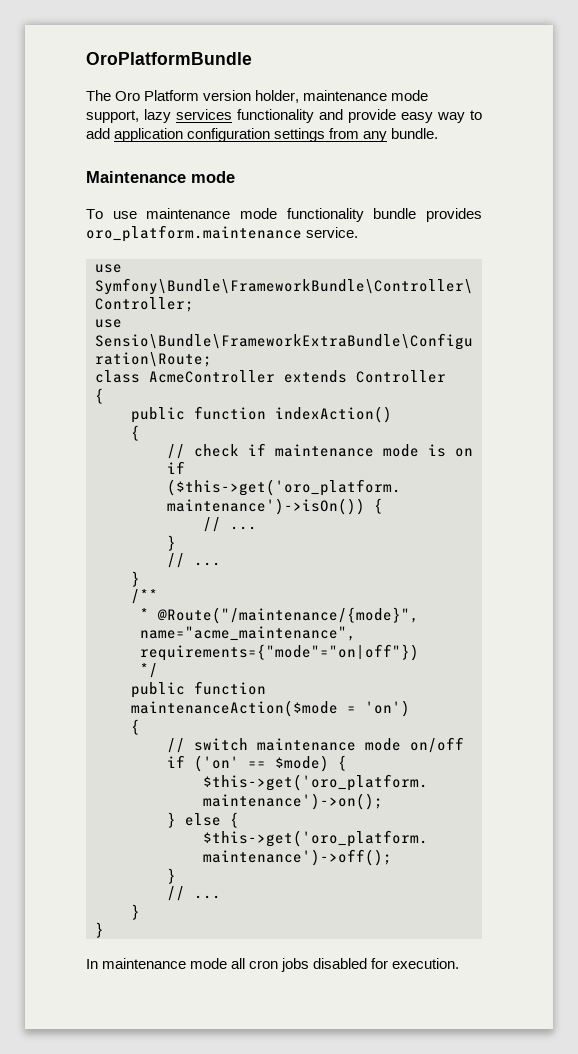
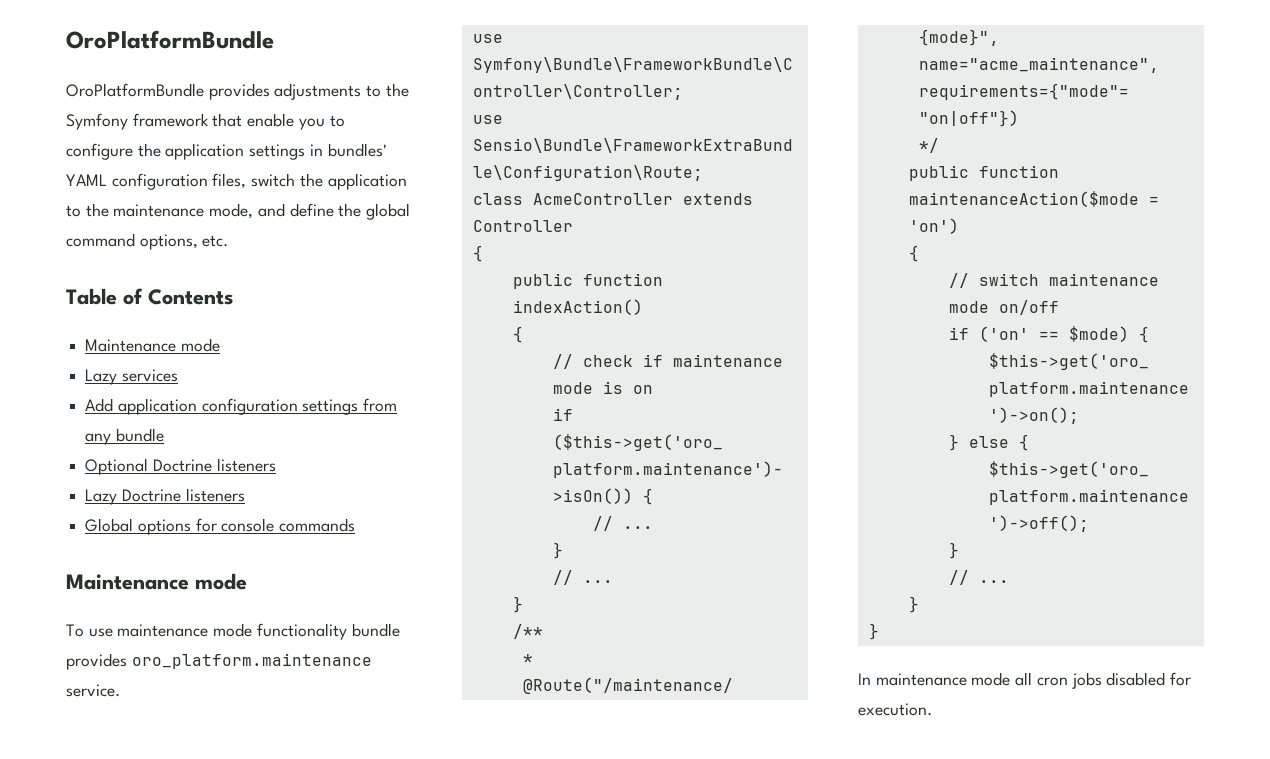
[86,90,429,103] [86,109,171,123] The Oro Platform version holder, maintenance mode support, lazy -> [66,83,409,100] [66,113,345,130] [66,143,387,160] [66,173,407,190] [66,203,411,220] [66,233,229,250] [66,288,233,305] [85,338,220,352] [85,369,118,385] OroPlatformBundle provides adjustments to the Symfony framework that enable you to configure the application settings in bundles' YAML configuration files, switch the application to the maintenance mode, and define the global command options, etc. // Table of Contents // Maintenance mode // Lazy
[237,109,482,123] [86,128,110,139] functionality and provide easy way to add -> [85,398,114,412] // Add
[391,128,439,139] bundle. -> [115,428,164,442] [85,458,276,475] [85,488,245,505] [85,518,356,535] bundle // Optional Doctrine listeners // Lazy Doctrine listeners // Global options for console commands

